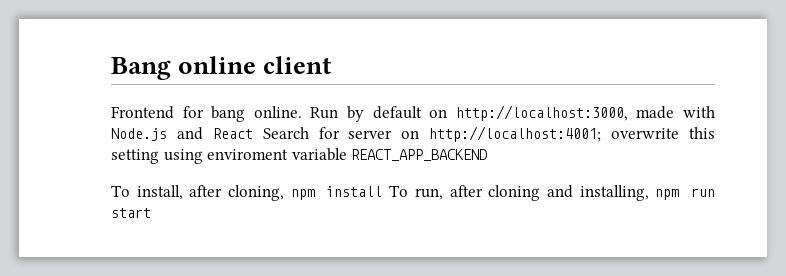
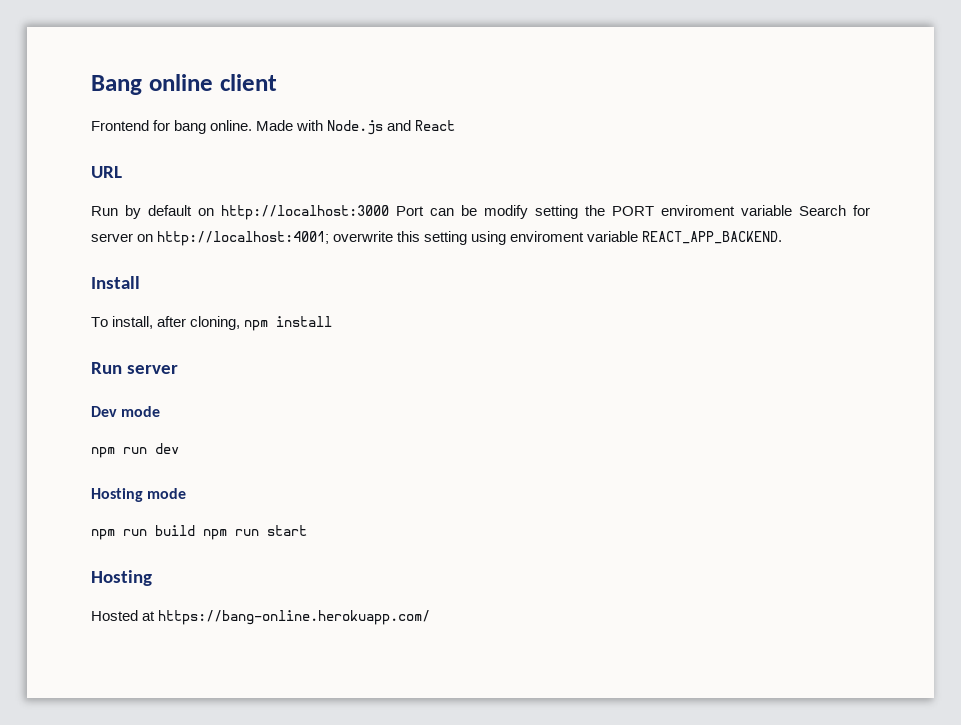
[310,105,715,122] [111,127,253,141] Run by default on http://localhost:3000, made with Node.js and React -> [256,120,456,135] [91,166,122,178] [91,205,792,220] Made with Node.js and React // URL // Run by default on http://localhost:3000 Port can be modify setting the PORT enviroment variable
[351,149,488,161] REACT_APP_BACKEND -> [642,231,783,244] [91,276,140,289] REACT_APP_BACKEND. // Install
[389,185,649,201] To run, after cloning and installing, -> [91,362,178,374] [91,406,161,417] [91,443,179,458] [91,488,187,502] [91,525,195,540] // Run server // Dev mode // npm run dev // Hosting mode // npm run build
(151, 213) none -> [91,570,152,586] [91,610,431,625] // Hosting // Hosted at https://bang-online.herokuapp.com/

